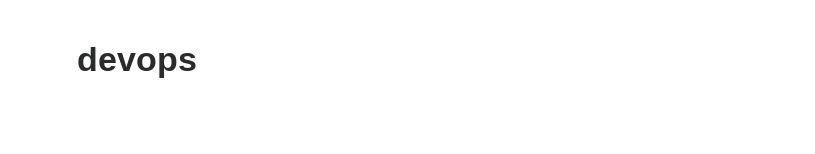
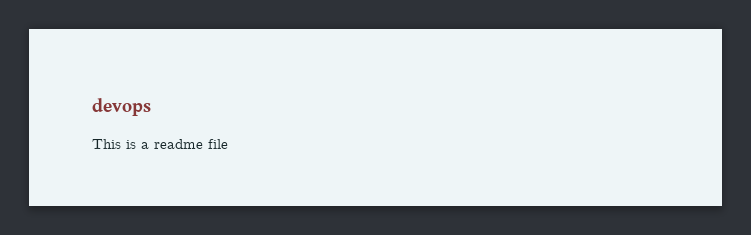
(197, 62) none -> [92,139,228,149] // This is a readme file

